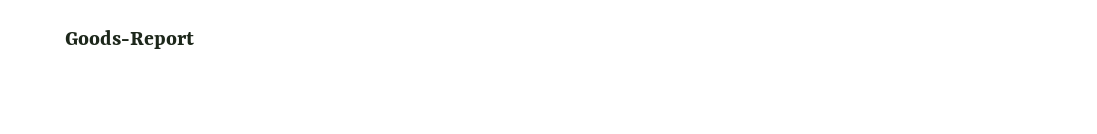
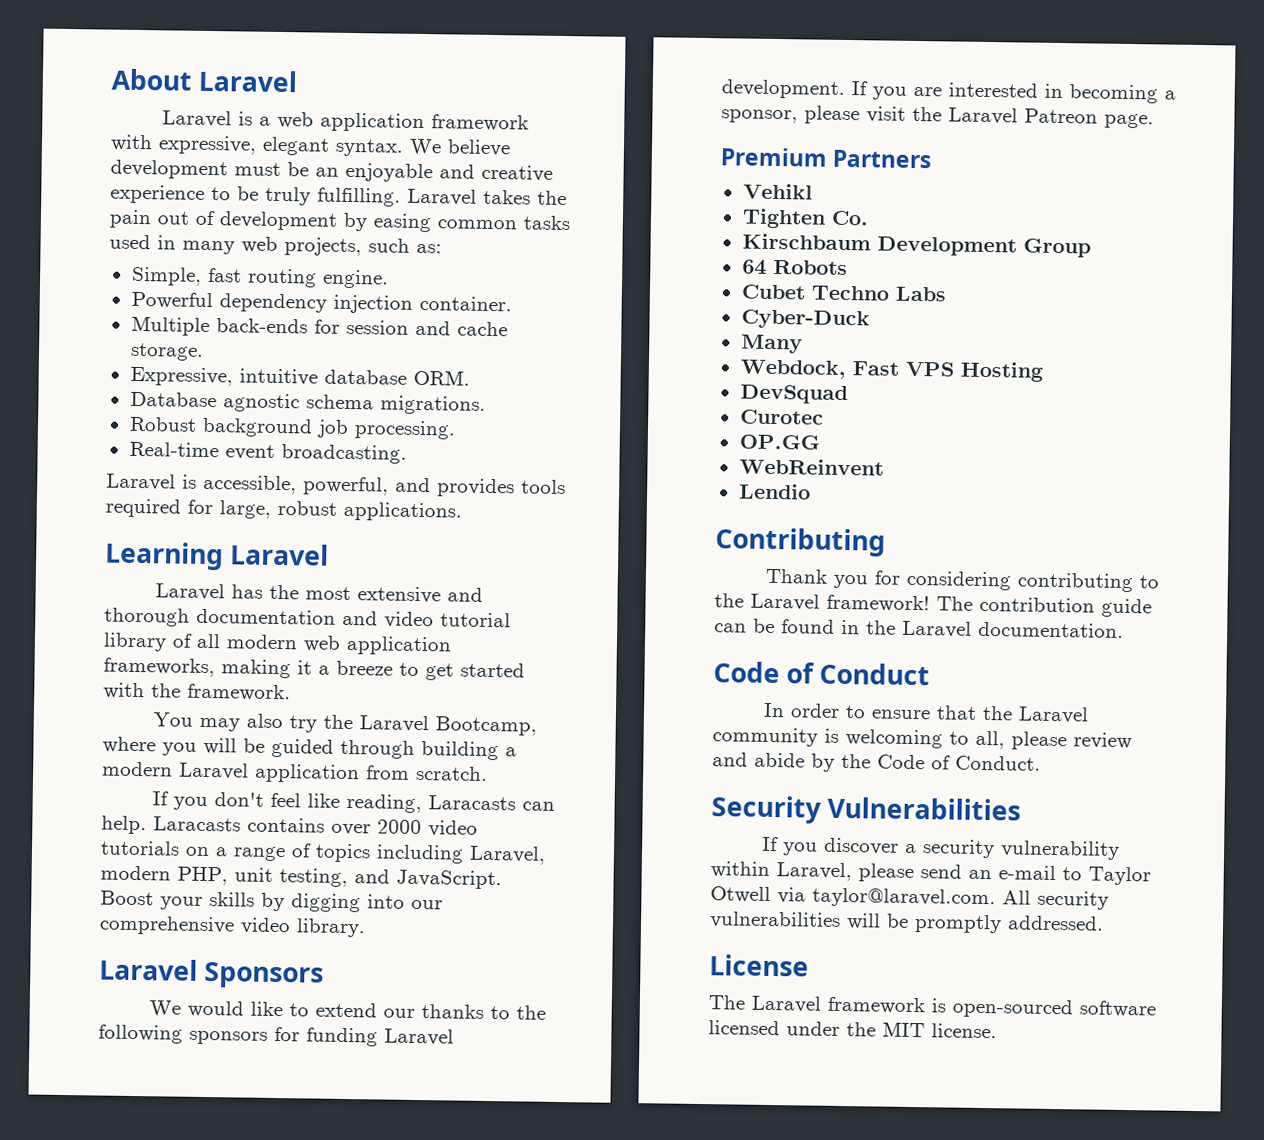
[65,30,194,49] Goods-Report -> [111,68,299,93] [161,110,529,133] [110,134,511,157] [110,159,553,183] [110,184,567,207] [109,209,570,233] [109,234,442,257] [130,266,389,289] [130,291,512,314] [130,315,508,337] [129,342,204,361] [129,366,470,387] [129,391,486,415] [128,416,456,440] [128,441,407,464] [106,473,566,498] [105,498,462,522] [104,541,330,571] [154,583,483,604] [104,607,511,629] [103,632,452,656] [103,657,525,681] [103,682,291,702] [152,712,537,736] [102,736,517,761] [102,761,488,784] [151,791,555,814] [101,815,478,837] [100,840,546,865] [100,865,502,890] [100,890,443,913] [99,915,366,938] [99,958,325,989] [148,1000,546,1020] [98,1024,454,1047] [721,79,1176,104] [721,105,1154,129] [720,147,932,169] [742,183,813,200] [741,208,869,229] [741,233,1091,258] [741,259,848,276] [740,284,947,302] [740,309,870,330] [740,334,803,354] [739,359,1043,382] [739,384,848,405] [739,409,824,425] [738,434,820,450] [738,458,884,476] [738,483,811,500] [715,527,886,557] [764,568,1159,593] [714,593,1152,618] [714,618,1124,638] [713,661,931,686] [762,702,1089,724] [712,727,1132,751] [712,752,1041,772] [711,795,1022,824] [761,836,1120,860] [710,861,1151,886] [710,886,1109,910] [709,911,1104,934] [709,954,809,977] [708,995,1156,1019] [708,1020,997,1039] About Laravel // Laravel is a web application framework with expressive, elegant syntax. We believe development must be an enjoyable and creative experience to be truly fulfilling. Laravel takes the pain out of development by easing common tasks used in many web projects, such as: // Simple, fast routing engine. // Powerful dependency injection container. // Multiple back-ends for session and cache storage. // Expressive, intuitive database ORM. // Database agnostic schema migrations. // Robust background job processing. // Real-time event broadcasting. // Laravel is accessible, powerful, and provides tools required for large, robust applications. // Learning Laravel // Laravel has the most extensive and thorough documentation and video tutorial library of all modern web application frameworks, making it a breeze to get started with the framework. // You may also try the Laravel Bootcamp, where you will be guided through building a modern Laravel application from scratch. // If you don't feel like reading, Laracasts can help. Laracasts contains over 2000 video tutorials on a range of topics including Laravel, modern PHP, unit testing, and JavaScript. Boost your skills by digging into our comprehensive video library. // Laravel Sponsors // We would like to extend our thanks to the following sponsors for funding Laravel development. If you are interested in becoming a sponsor, please visit the Laravel Patreon page. // Premium Partners // Vehikl // Tighten Co. // Kirschbaum Development Group // 64 Robots // Cubet Techno Labs // Cyber-Duck // Many // Webdock, Fast VPS Hosting // DevSquad // Curotec // OP.GG // WebReinvent // Lendio // Contributing // Thank you for considering contributing to the Laravel framework! The contribution guide can be found in the Laravel documentation. // Code of Conduct // In order to ensure that the Laravel community is welcoming to all, please review and abide by the Code of Conduct. // Security Vulnerabilities // If you discover a security vulnerability within Laravel, please send an e-mail to Taylor Otwell via taylor@laravel.com. All security vulnerabilities will be promptly addressed. // License // The Laravel framework is open-sourced software licensed under the MIT license.

